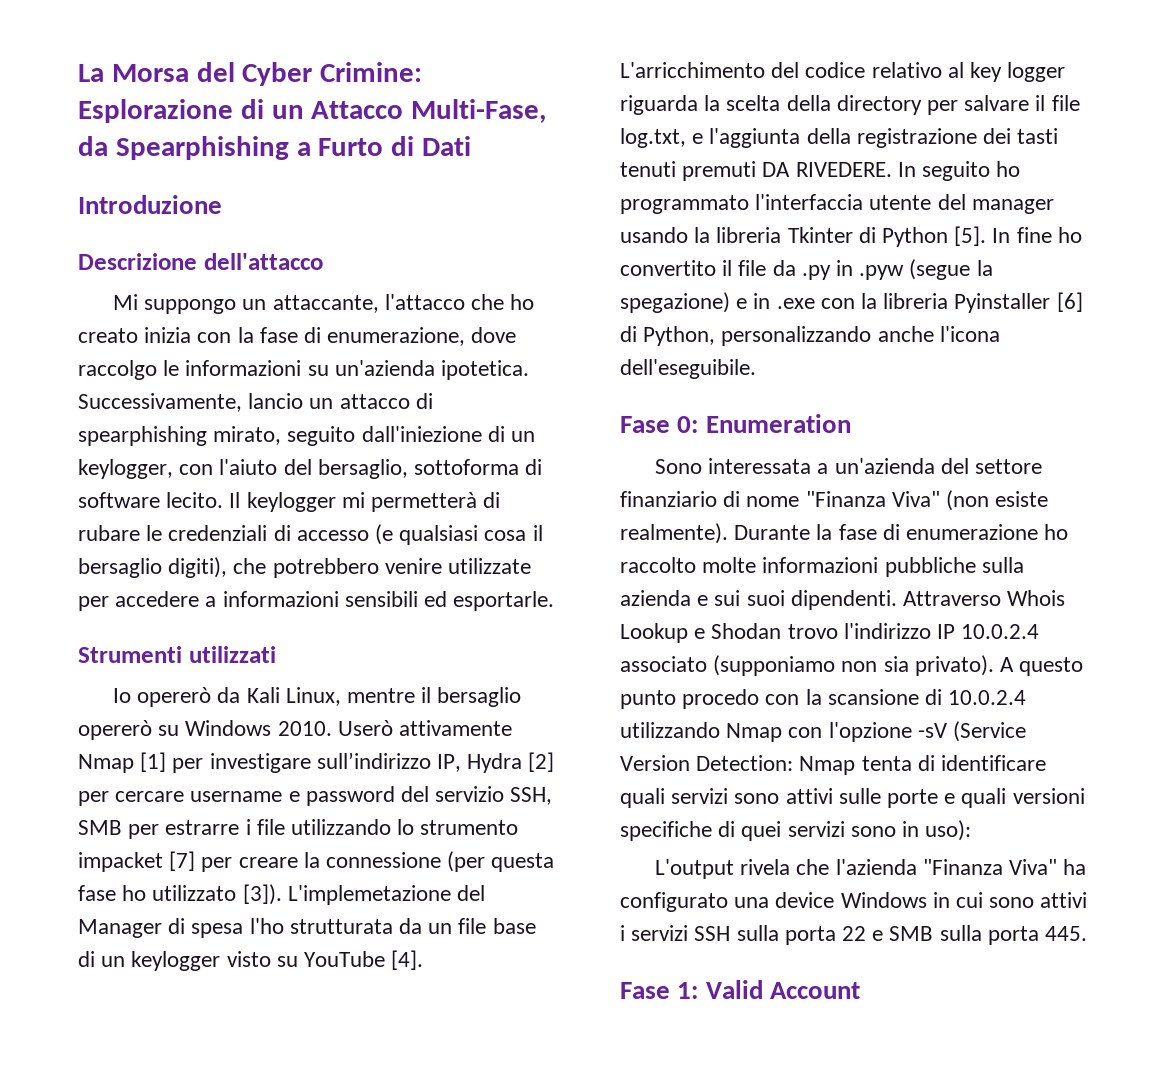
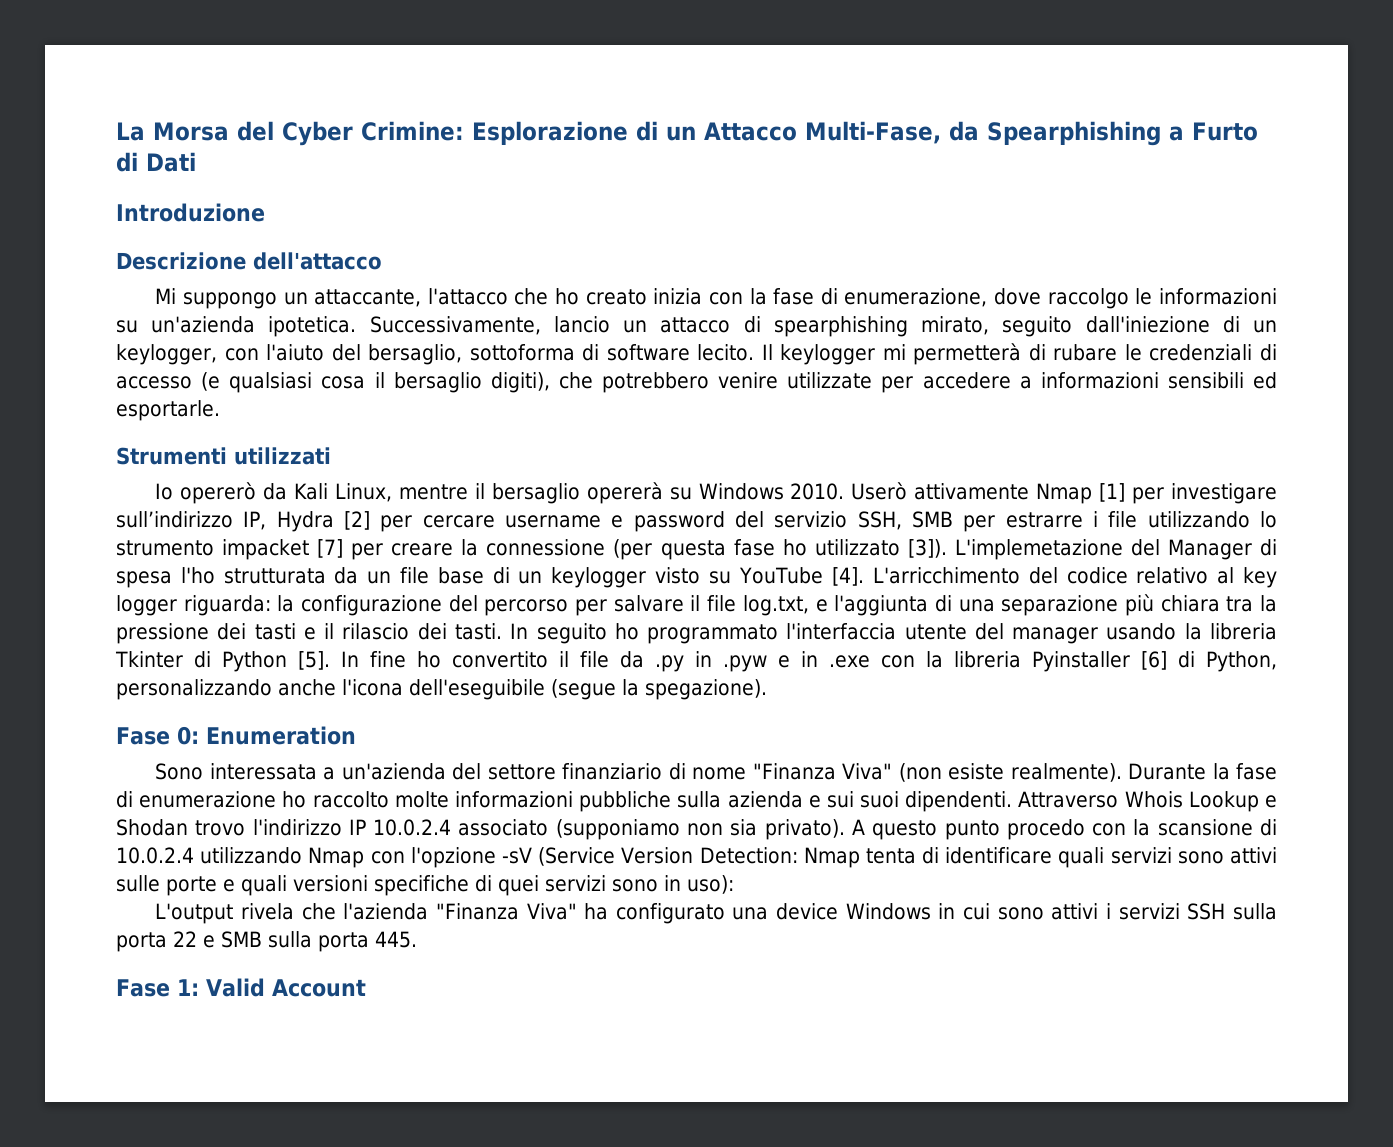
[78,720,152,740] opererò -> [586,482,663,504] opererà
[620,95,922,115] riguarda la scelta della directory -> [183,595,569,616] riguarda: la configurazione del percorso
[806,128,1059,148] [620,161,892,181] della registrazione dei tasti tenuti premuti DA RIVEDERE. -> [934,594,1278,616] [116,623,502,644] di una separazione più chiara tra la pressione dei tasti e il rilascio dei tasti.
[909,259,993,280] [620,292,730,313] (segue la spegazione) -> (768, 663) none
[620,359,756,379] dell'eseguibile. -> [409,679,767,700] dell'eseguibile (segue la spegazione).

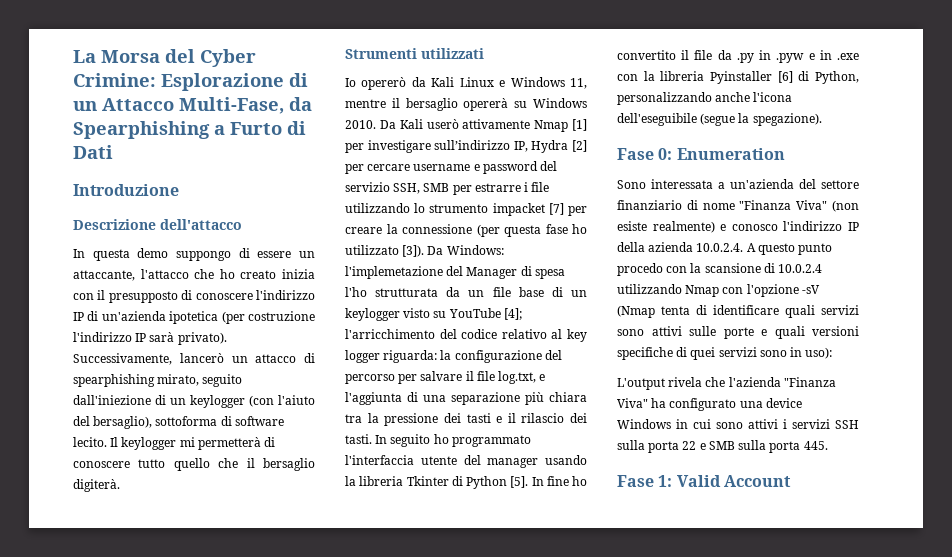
[155,288,277,309] Mi suppongo -> [73,248,292,261] In questa demo suppongo di essere
[749,288,1277,309] [116,316,610,337] la fase di enumerazione, dove raccolgo le informazioni su un'azienda ipotetica. Successivamente, lancio -> [97,290,315,303] [73,311,315,324] [73,332,227,345] [73,353,224,365] il presupposto di conoscere l'indirizzo IP di un'azienda ipotetica (per costruzione l'indirizzo IP sarà privato). Successivamente, lancerò
[116,344,259,365] keylogger, con -> [190,395,274,408] keylogger (con
[368,344,463,365] bersaglio, -> [93,416,153,429] bersaglio),
[1053,344,1277,361] [116,372,1277,393] [116,400,220,421] rubare le credenziali di accesso (e qualsiasi cosa il bersaglio digiti), che potrebbero venire utilizzate per accedere a informazioni sensibili ed esportarle. -> [73,458,315,471] [73,479,120,492] conoscere tutto quello che il bersaglio digiterà.
[334,483,392,502] Linux, -> [459,77,587,89] Linux e Windows 11,
[851,482,908,500] Userò -> [379,119,459,129] Da Kali userò
[954,539,1123,560] L'implemetazione -> [427,245,504,255] [345,266,443,279] Da Windows: l'implemetazione
[832,567,1021,586] [4]. L'arricchimento -> [503,308,522,320] [345,329,435,339] [4]; l'arricchimento
[1010,763,1277,782] [116,791,1277,812] [116,819,845,840] realmente). Durante la fase di enumerazione ho raccolto molte informazioni pubbliche sulla azienda e sui suoi dipendenti. Attraverso Whois Lookup e Shodan trovo l'indirizzo IP 10.0.2.4 associato (supponiamo non sia privato). -> [652,221,859,233] [617,242,744,252] realmente) e conosco l'indirizzo IP della azienda 10.0.2.4.
[538,847,860,868] (Service Version Detection: Nmap -> [617,305,655,318] (Nmap

